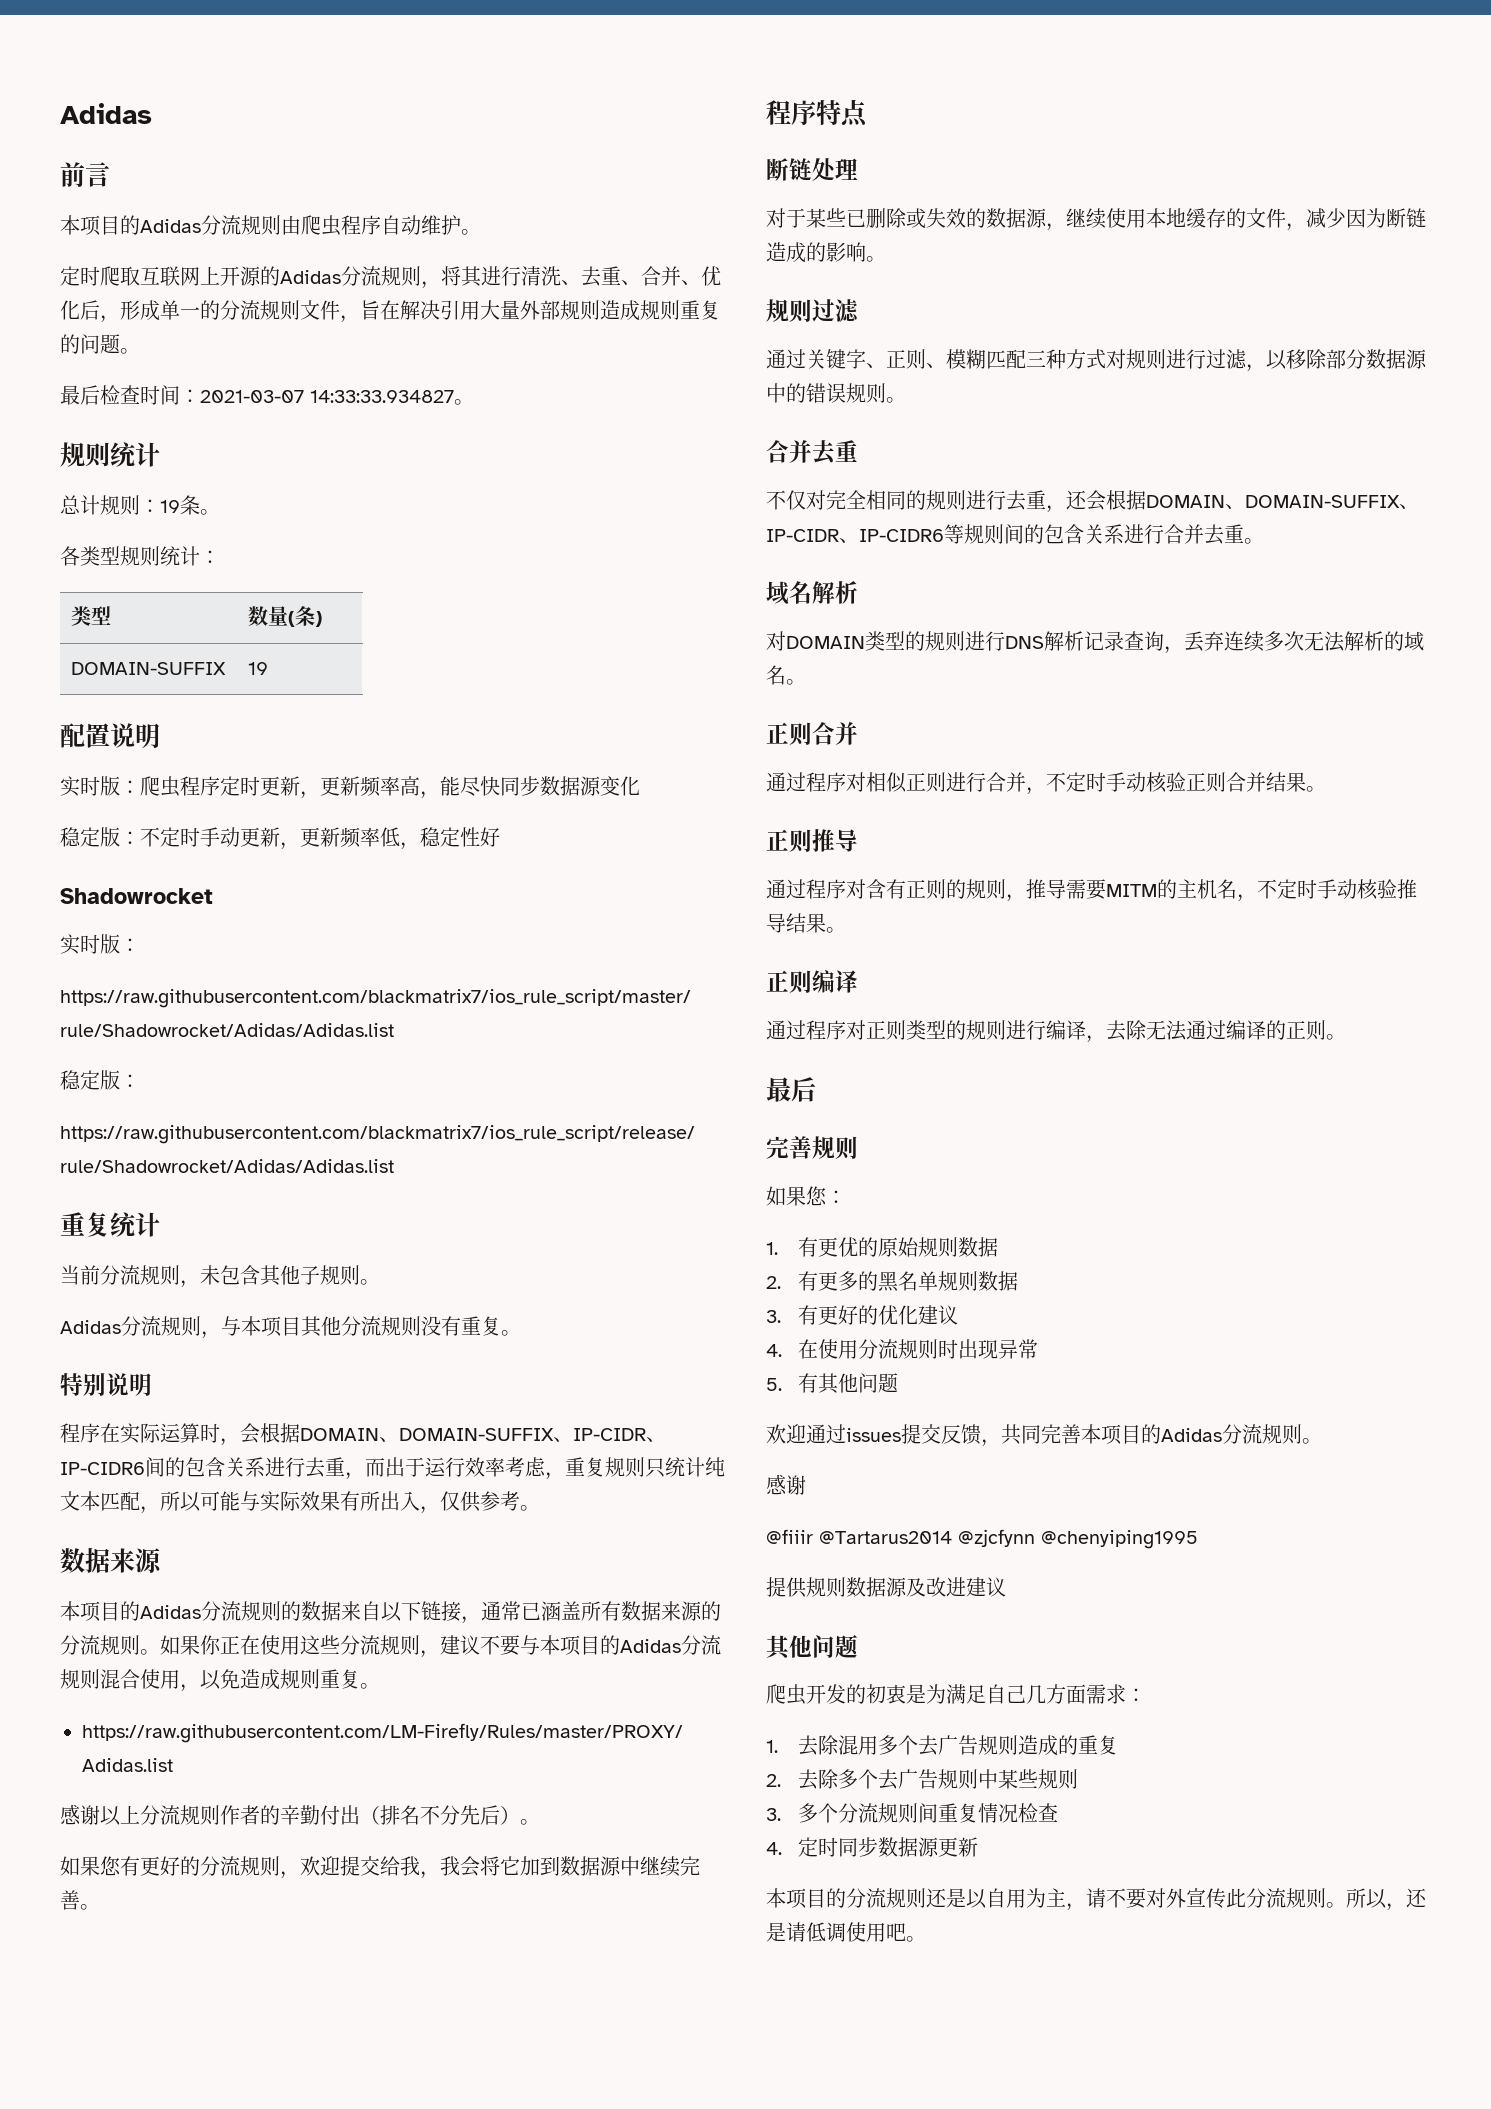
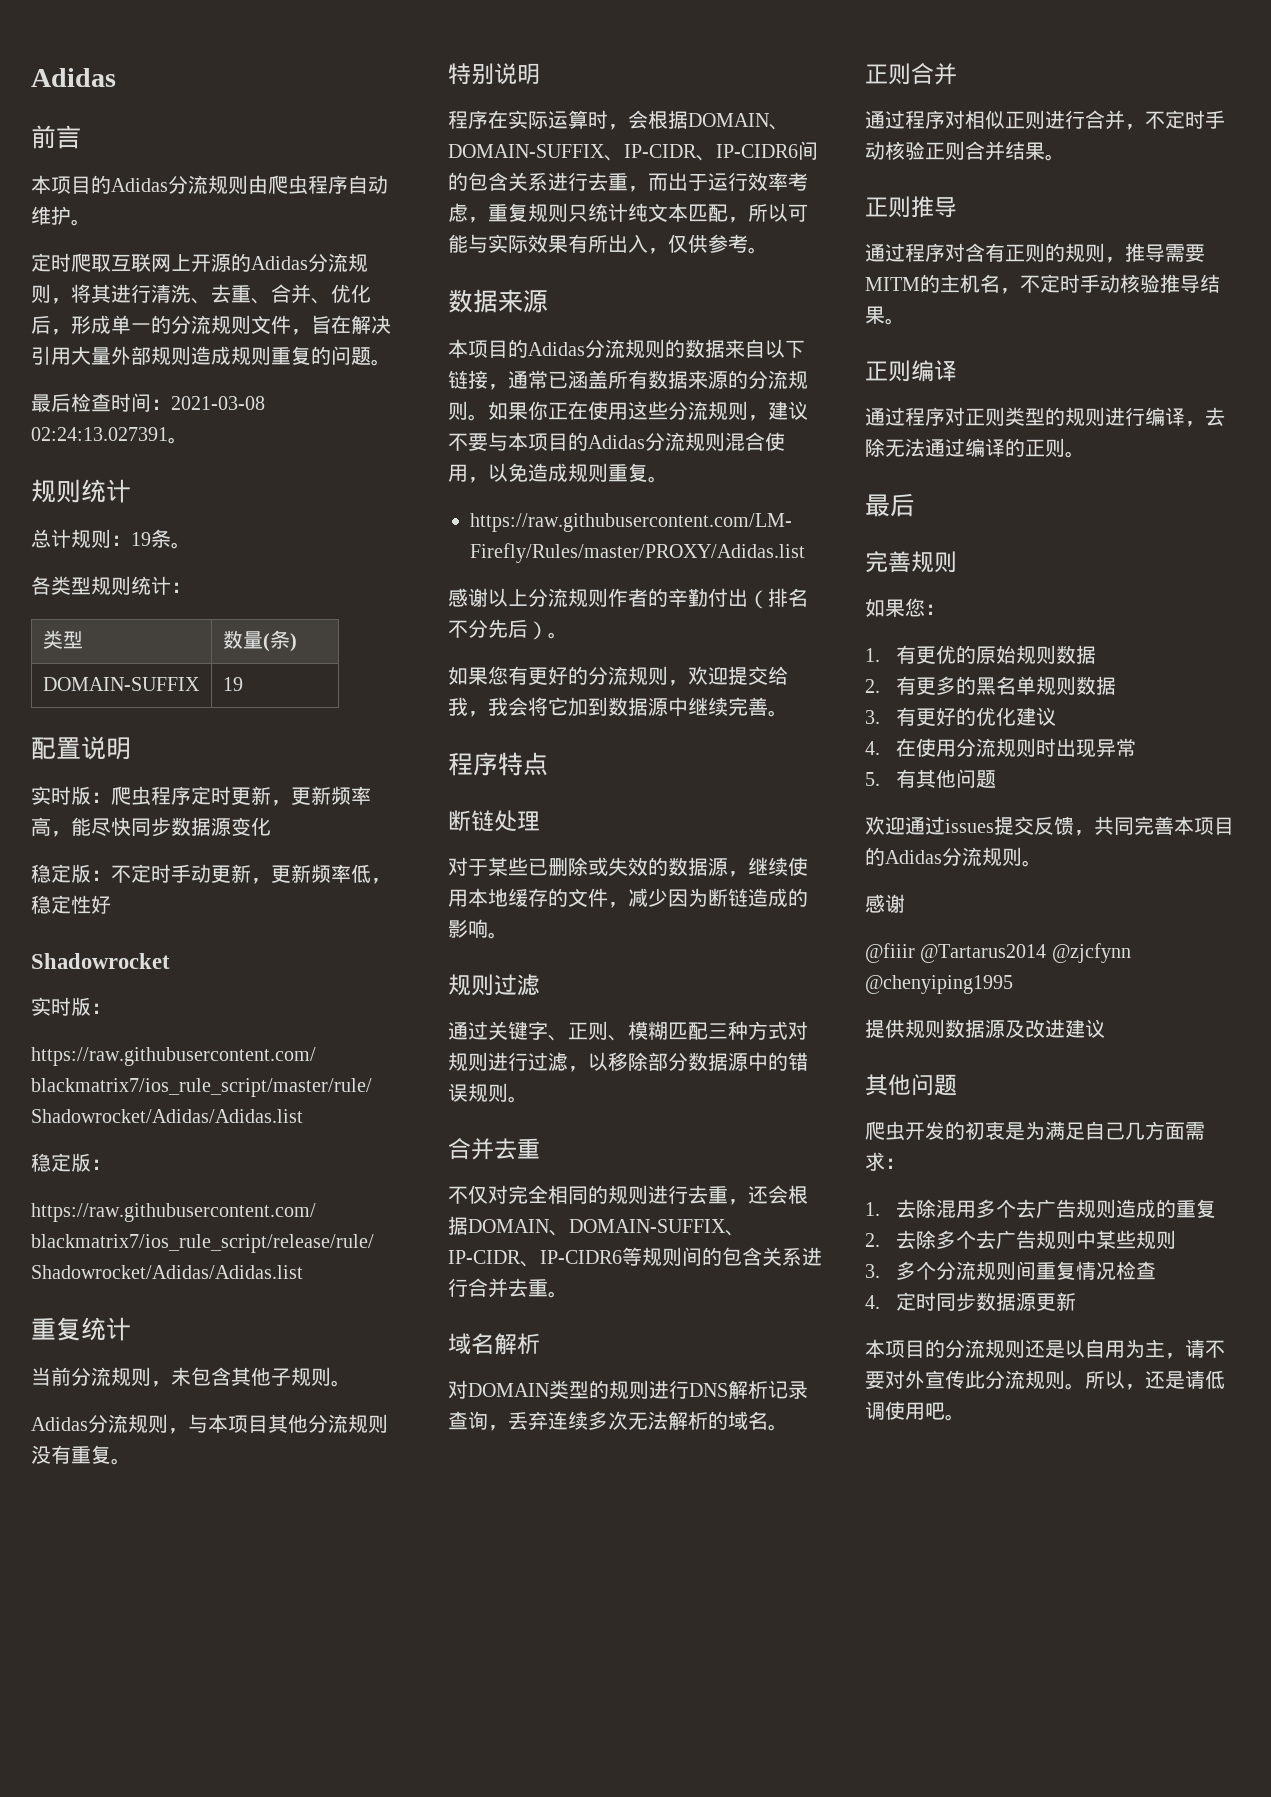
[200,390,454,403] 2021-03-07 14:33:33.934827 -> [171,396,265,410] [31,427,168,441] 2021-03-08 02:24:13.027391

